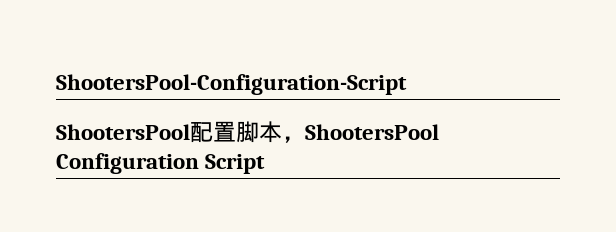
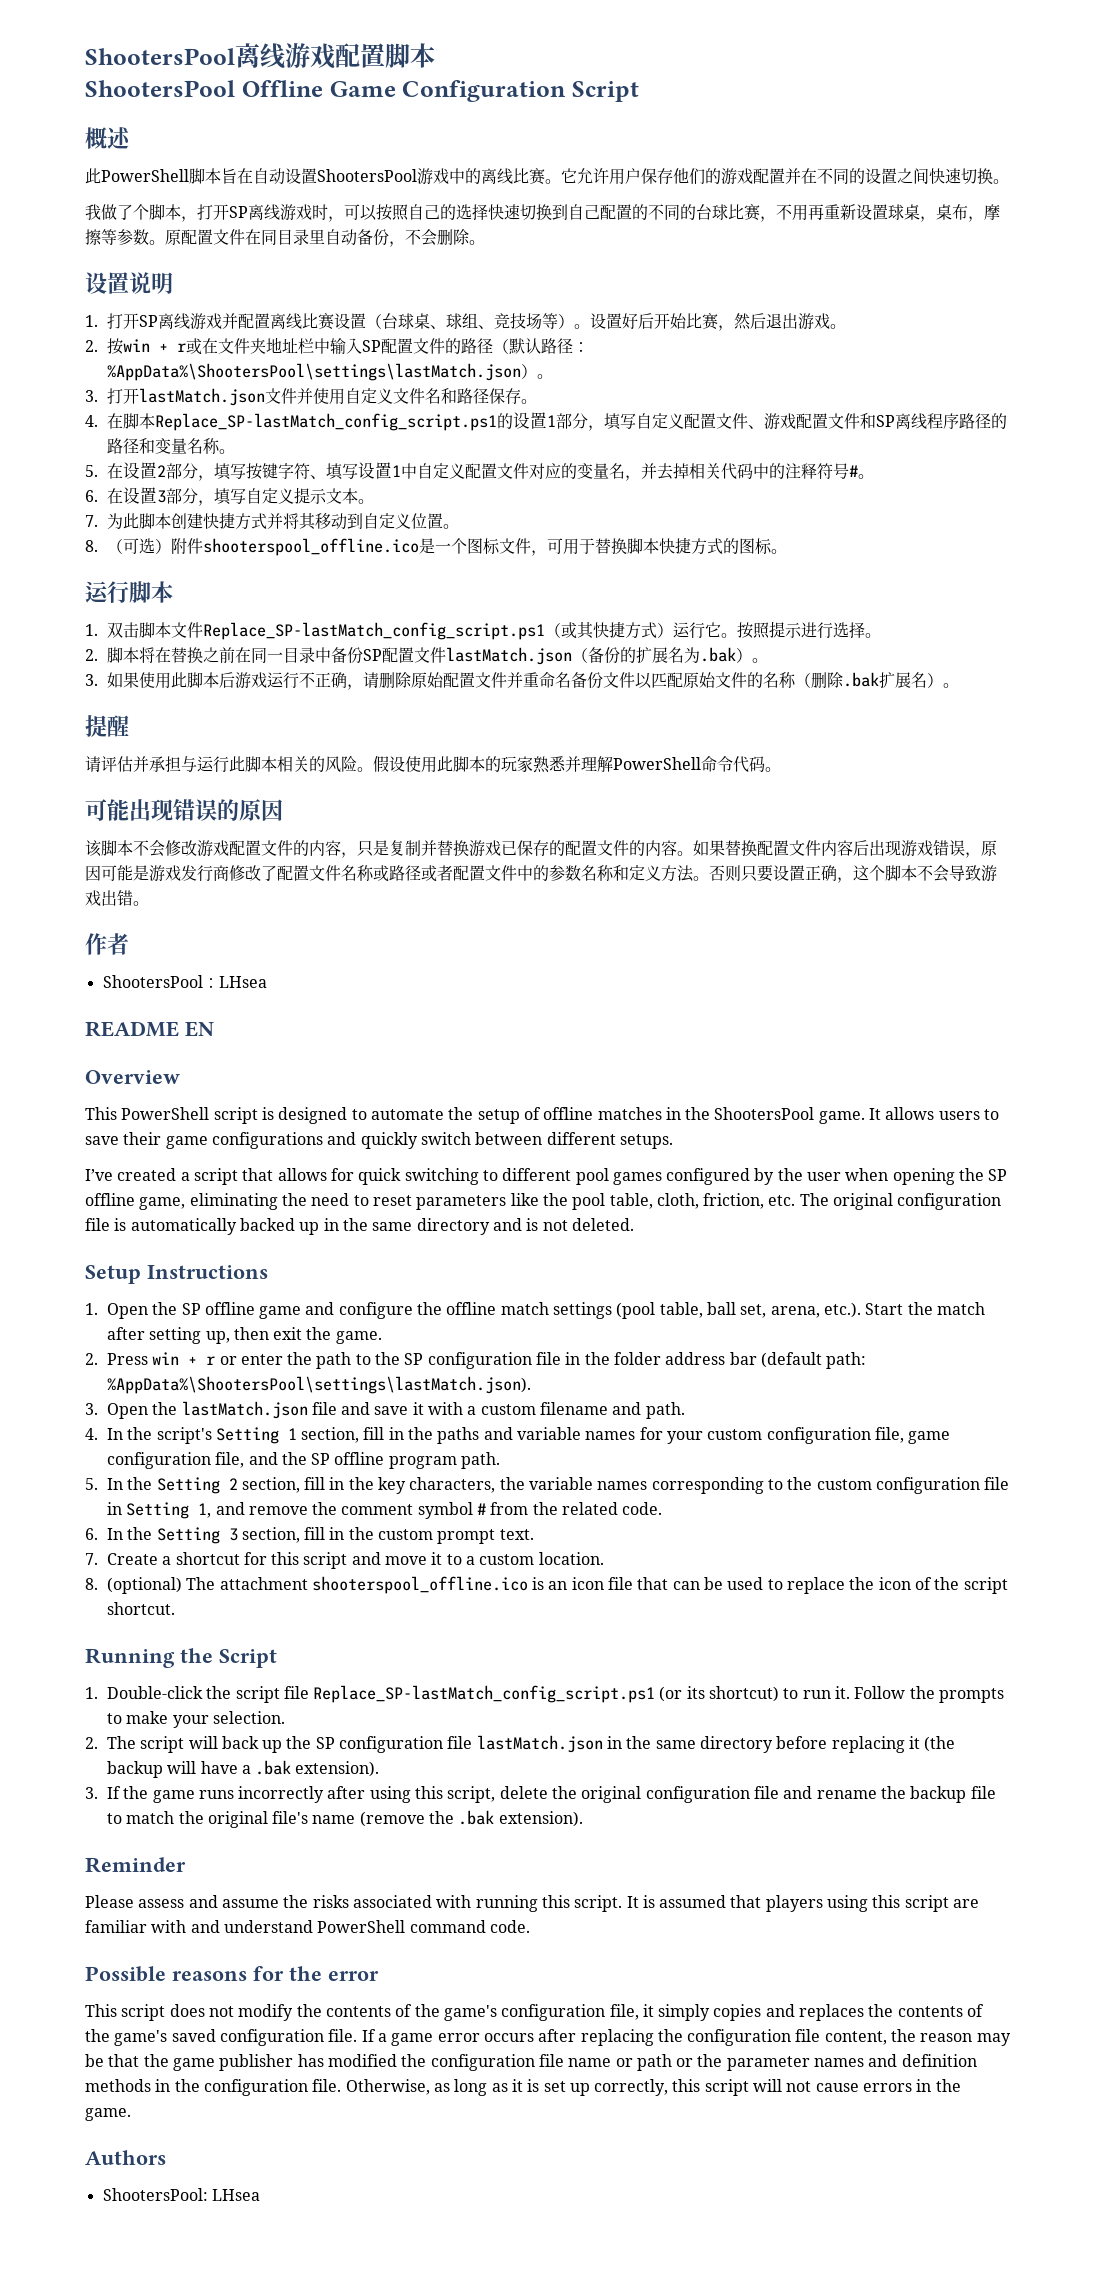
[56,74,407,95] [56,124,190,140] ShootersPool-Configuration-Script // ShootersPool -> [85,43,335,69] ShootersPool离线游戏
[282,124,439,143] ，ShootersPool -> [85,80,396,97] // ShootersPool Offline Game
(266, 164) none -> [85,127,131,149] [85,168,1009,185] [85,204,1000,222] [85,229,485,247] [85,272,173,294] [85,313,846,331] [85,337,589,355] [106,363,553,381] [85,388,537,406] [85,412,1007,431] [106,438,235,454] [85,462,874,481] [85,487,374,506] [85,512,459,530] [85,537,787,556] [85,581,173,603] [85,621,881,640] [85,647,768,665] [85,672,959,690] [85,715,129,737] [85,756,781,773] [85,799,283,821] [85,840,997,858] [85,865,997,883] [85,890,149,906] [85,933,129,955] [102,975,267,988] [85,1021,214,1037] [85,1070,180,1084] [85,1107,1000,1124] [85,1132,673,1149] [85,1168,1008,1185] [85,1193,1002,1210] [85,1218,634,1235] [85,1265,268,1284] [85,1302,985,1319] [106,1327,382,1344] [85,1352,867,1369] [106,1376,531,1394] [85,1401,685,1419] [85,1427,951,1444] [106,1452,501,1469] [85,1477,1010,1494] [106,1502,663,1519] [85,1527,534,1544] [85,1552,604,1569] [85,1576,1008,1594] [106,1602,175,1615] [85,1648,277,1668] [85,1685,1005,1703] [106,1711,285,1728] [85,1735,956,1753] [106,1760,380,1778] [85,1786,996,1803] [106,1810,583,1828] [85,1857,186,1873] [85,1895,980,1912] [85,1920,530,1933] [85,1966,379,1982] [85,2004,985,2021] [85,2029,1011,2046] [85,2054,977,2071] [85,2079,961,2096] [85,2108,131,2121] [85,2150,166,2165] [102,2188,260,2201] // 概述 // 此PowerShell脚本旨在自动设置ShootersPool游戏中的离线比赛。它允许用户保存他们的游戏配置并在不同的设置之间快速切换。 // 我做了个脚本，打开SP离线游戏时，可以按照自己的选择快速切换到自己配置的不同的台球比赛，不用再重新设置球桌，桌布，摩擦等参数。原配置文件在同目录里自动备份，不会删除。 // 设置说明 // 1.打开SP离线游戏并配置离线比赛设置（台球桌、球组、竞技场等）。设置好后开始比赛，然后退出游戏。 // 2.按win + r或在文件夹地址栏中输入SP配置文件的路径（默认路径：%AppData%\ShootersPool\settings\lastMatch.json）。 // 3.打开lastMatch.json文件并使用自定义文件名和路径保存。 // 4.在脚本Replace_SP-lastMatch_config_script.ps1的设置1部分，填写自定义配置文件、游戏配置文件和SP离线程序路径的路径和变量名称。 // 5.在设置2部分，填写按键字符、填写设置1中自定义配置文件对应的变量名，并去掉相关代码中的注释符号#。 // 6.在设置3部分，填写自定义提示文本。 // 7.为此脚本创建快捷方式并将其移动到自定义位置。 // 8.（可选）附件shooterspool_offline.ico是一个图标文件，可用于替换脚本快捷方式的图标。 // 运行脚本 // 1.双击脚本文件Replace_SP-lastMatch_config_script.ps1（或其快捷方式）运行它。按照提示进行选择。 // 2.脚本将在替换之前在同一目录中备份SP配置文件lastMatch.json（备份的扩展名为.bak）。 // 3.如果使用此脚本后游戏运行不正确，请删除原始配置文件并重命名备份文件以匹配原始文件的名称（删除.bak扩展名）。 // 提醒 // 请评估并承担与运行此脚本相关的风险。假设使用此脚本的玩家熟悉并理解PowerShell命令代码。 // 可能出现错误的原因 // 该脚本不会修改游戏配置文件的内容，只是复制并替换游戏已保存的配置文件的内容。如果替换配置文件内容后出现游戏错误，原因可能是游戏发行商修改了配置文件名称或路径或者配置文件中的参数名称和定义方法。否则只要设置正确，这个脚本不会导致游戏出错。 // 作者 // ShootersPool：LHsea // README EN // Overview // This PowerShell script is designed to automate the setup of offline matches in the ShootersPool game. It allows users to save their game configurations and quickly switch between different setups. // I’ve created a script that allows for quick switching to different pool games configured by the user when opening the SP offline game, eliminating the need to reset parameters like the pool table, cloth, friction, etc. The original configuration file is automatically backed up in the same directory and is not deleted. // Setup Instructions // 1. Open the SP offline game and configure the offline match settings (pool table, ball set, arena, etc.). Start the match after setting up, then exit the game. // 2. Press win + r or enter the path to the SP configuration file in the folder address bar (default path: %AppData%\ShootersPool\settings\lastMatch.json). // 3. Open the lastMatch.json file and save it with a custom filename and path. // 4. In the script's Setting 1 section, fill in the paths and variable names for your custom configuration file, game configuration file, and the SP offline program path. // 5. In the Setting 2 section, fill in the key characters, the variable names corresponding to the custom configuration file in Setting 1, and remove the comment symbol # from the related code. // 6. In the Setting 3 section, fill in the custom prompt text. // 7. Create a shortcut for this script and move it to a custom location. // 8. (optional) The attachment shooterspool_offline.ico is an icon file that can be used to replace the icon of the script shortcut. // Running the Script // 1. Double-click the script file Replace_SP-lastMatch_config_script.ps1 (or its shortcut) to run it. Follow the prompts to make your selection. // 2. The script will back up the SP configuration file lastMatch.json in the same directory before replacing it (the backup will have a .bak extension). // 3. If the game runs incorrectly after using this script, delete the original configuration file and rename the backup file to match the original file's name (remove the .bak extension). // Reminder // Please assess and assume the risks associated with running this script. It is assumed that players using this script are familiar with and understand PowerShell command code. // Possible reasons for the error // This script does not modify the contents of the game's configuration file, it simply copies and replaces the contents of the game's saved configuration file. If a game error occurs after replacing the configuration file content, the reason may be that the game publisher has modified the configuration file name or path or the parameter names and definition methods in the configuration file. Otherwise, as long as it is set up correctly, this script will not cause errors in the game. // Authors // ShootersPool: LHsea

